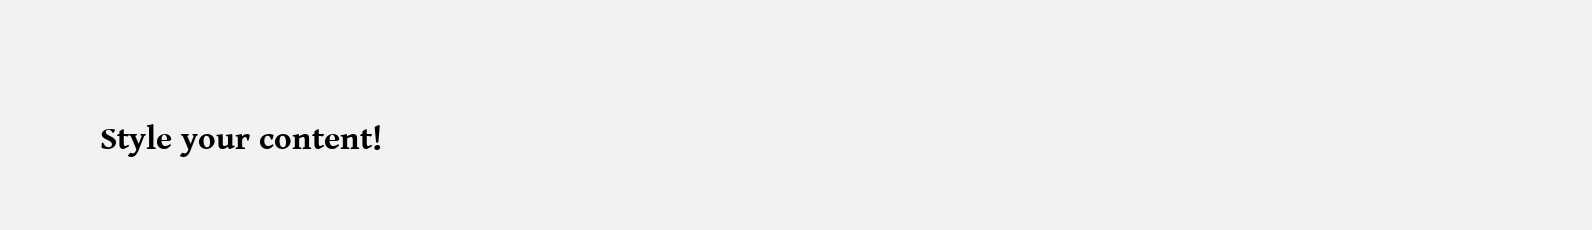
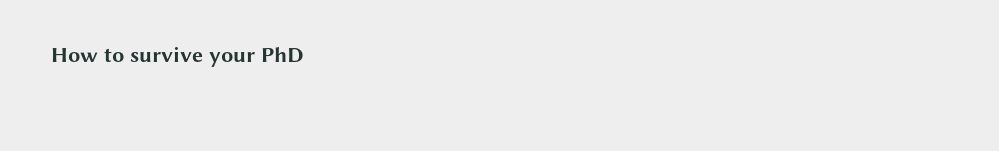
[100,124,383,157] Style your content! -> [51,46,304,67] How to survive your PhD

